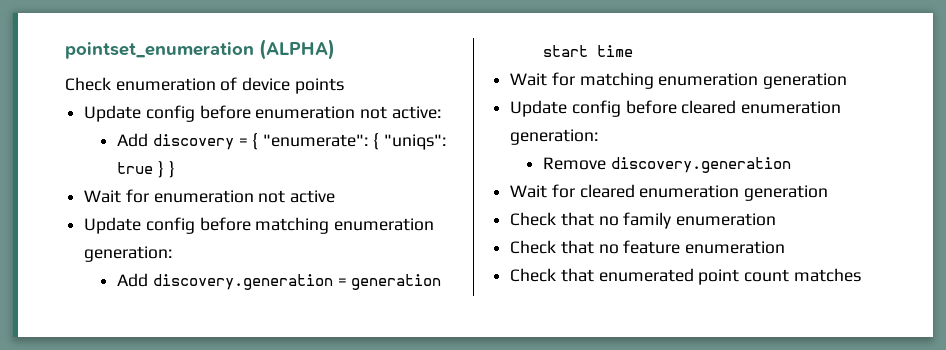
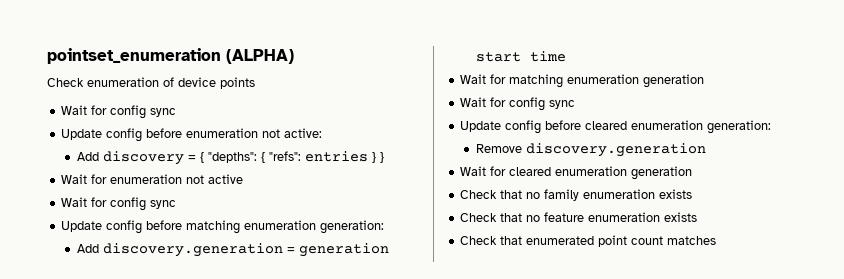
(344, 86) none -> [61,105,177,119] // Wait for config sync
[263,133,446,150] [117,162,154,174] "enumerate": { "uniqs": true -> [207,151,368,163] "depths": { "refs": entries
(336, 196) none -> [61,197,177,211] // Wait for config sync
(848, 81) none -> [460,97,576,111] // Wait for config sync
(777, 219) none -> [659,189,693,199] exists
(786, 247) none -> [664,212,698,222] exists

